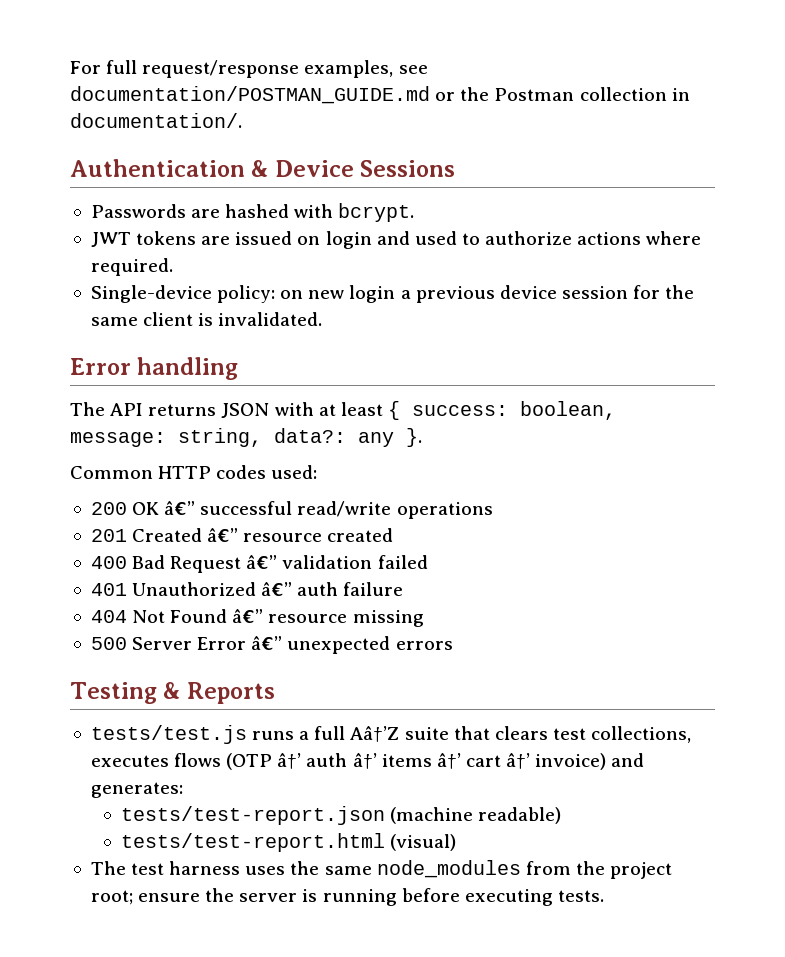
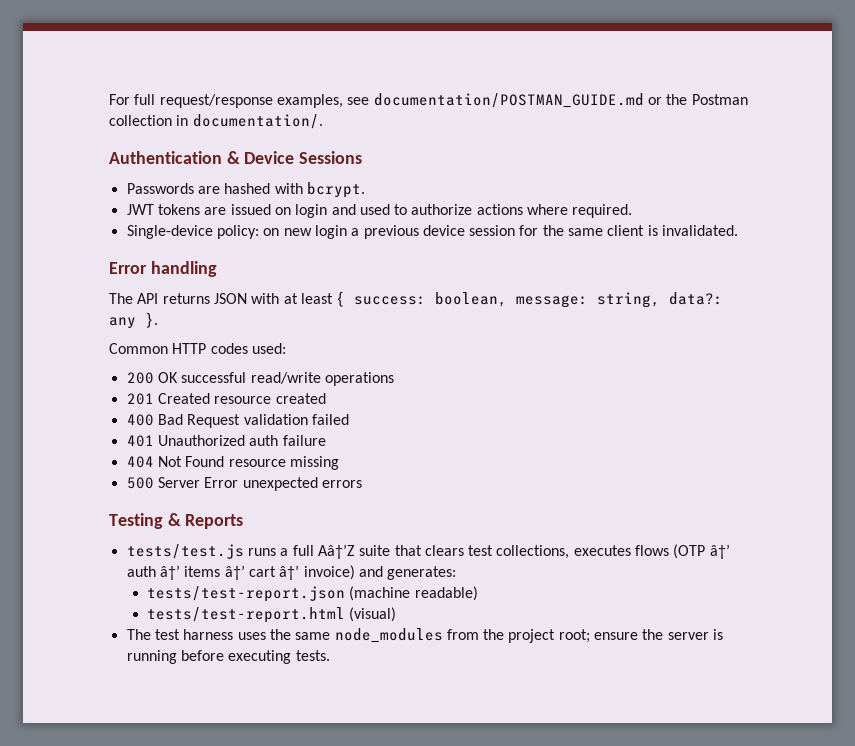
[164,501,196,515] â€” -> (178, 377) none
[207,528,239,542] â€” -> (210, 398) none
[246,555,278,569] â€” -> (241, 421) none
[261,582,293,596] â€” -> (245, 440) none
[232,609,264,623] â€” -> (225, 461) none
[251,636,283,650] â€” -> (239, 482) none

